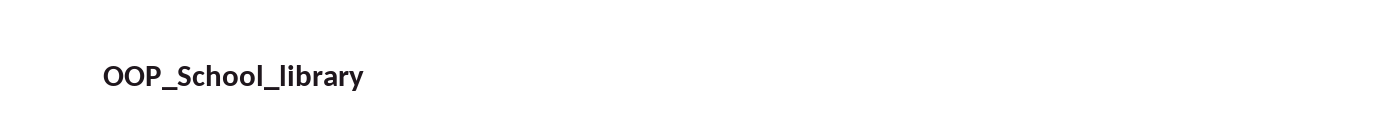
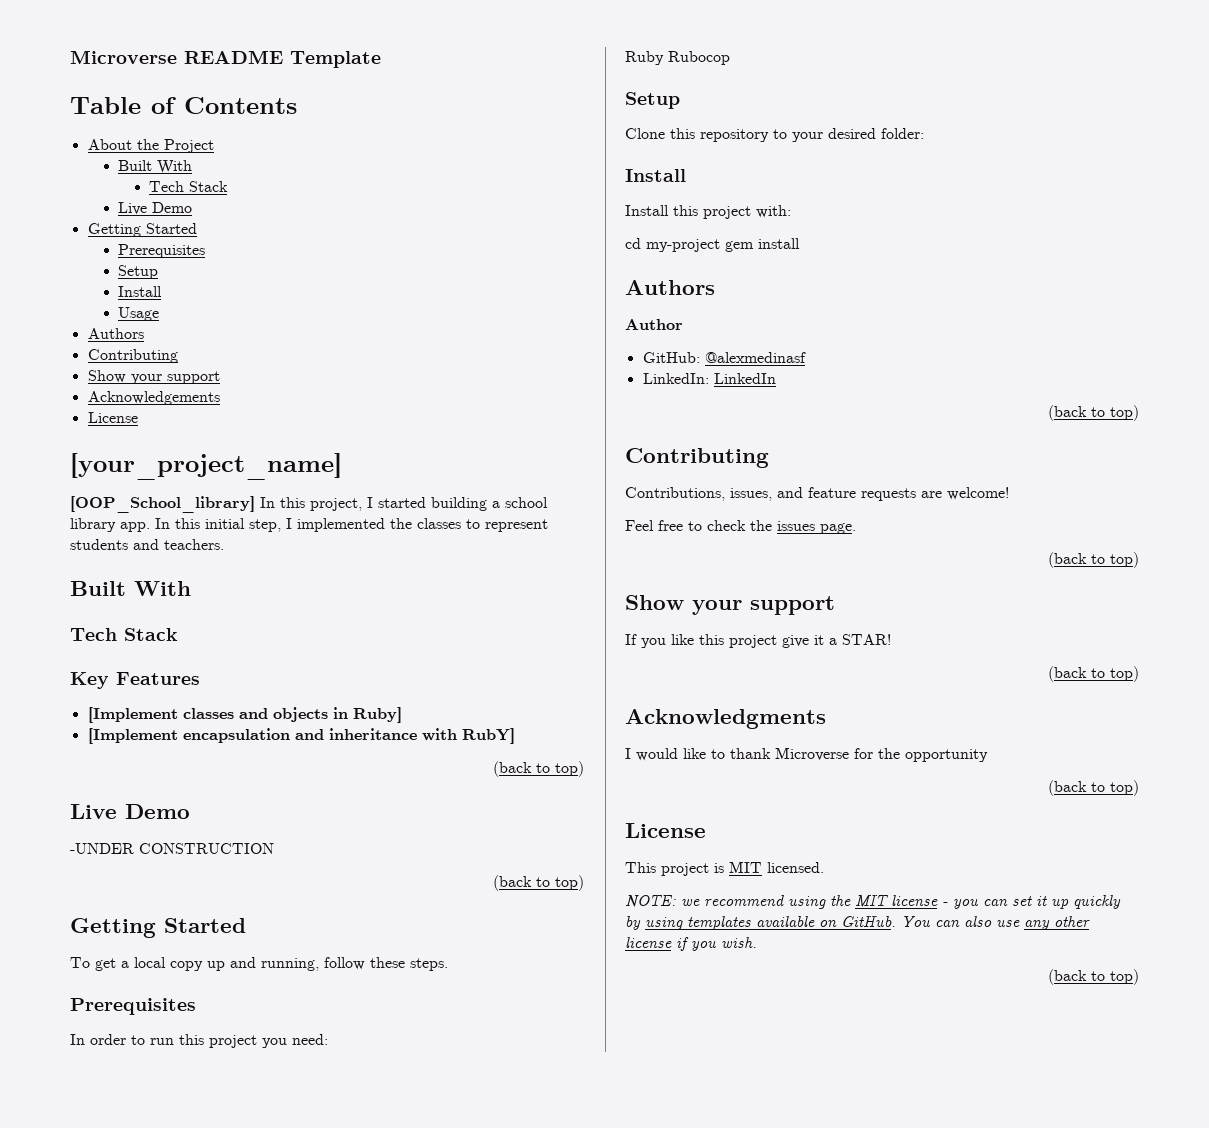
[103,65,364,91] OOP_School_library -> [70,50,381,68] [70,97,297,114] [87,139,214,153] [118,160,193,174] [149,181,229,192] [118,202,193,215] [87,223,197,237] [118,244,206,258] [118,265,159,279] [118,286,163,297] [118,307,160,321] [87,328,144,339] [87,349,178,363] [87,370,220,384] [87,391,220,405] [87,412,138,423] [70,453,342,480] [70,496,548,513] [70,518,548,532] [70,539,224,550] [70,581,191,596] [70,628,178,641] [70,672,200,689] [87,707,402,723] [87,728,515,744] [493,761,584,777] [70,804,190,819] [70,843,274,854] [493,875,584,891] [70,918,246,938] [70,957,448,971] [70,998,196,1015] [70,1034,328,1048] [625,51,730,65] [625,92,680,109] [625,128,924,142] [625,169,686,182] [625,205,791,219] [625,238,800,252] [625,280,715,295] [625,319,683,330] [642,352,806,363] [642,373,776,384] [1048,405,1139,421] [625,448,769,468] [625,487,1009,501] [625,520,856,534] [1048,552,1139,568] [625,595,835,615] [625,634,891,648] [1048,666,1139,682] [625,709,826,729] [625,747,988,762] [1048,780,1139,796] [625,823,706,838] [625,861,824,876] [625,895,1121,909] [625,916,1090,930] [625,937,757,951] [1048,969,1139,985] Microverse README Template // Table of Contents // About the Project // Built With // Tech Stack // Live Demo // Getting Started // Prerequisites // Setup // Install // Usage // Authors // Contributing // Show your support // Acknowledgements // License // [your_project_name] // [OOP_School_library] In this project, I started building a school library app. In this initial step, I implemented the classes to represent students and teachers. // Built With // Tech Stack // Key Features // [Implement classes and objects in Ruby] // [Implement encapsulation and inheritance with RubY] // (back to top) // Live Demo // -UNDER CONSTRUCTION // (back to top) // Getting Started // To get a local copy up and running, follow these steps. // Prerequisites // In order to run this project you need: // Ruby Rubocop // Setup // Clone this repository to your desired folder: // Install // Install this project with: // cd my-project gem install // Authors // Author // GitHub: @alexmedinasf // LinkedIn: LinkedIn // (back to top) // Contributing // Contributions, issues, and feature requests are welcome! // Feel free to check the issues page. // (back to top) // Show your support // If you like this project give it a STAR! // (back to top) // Acknowledgments // I would like to thank Microverse for the opportunity // (back to top) // License // This project is MIT licensed. // NOTE: we recommend using the MIT license - you can set it up quickly by using templates available on GitHub. You can also use any other license if you wish. // (back to top)

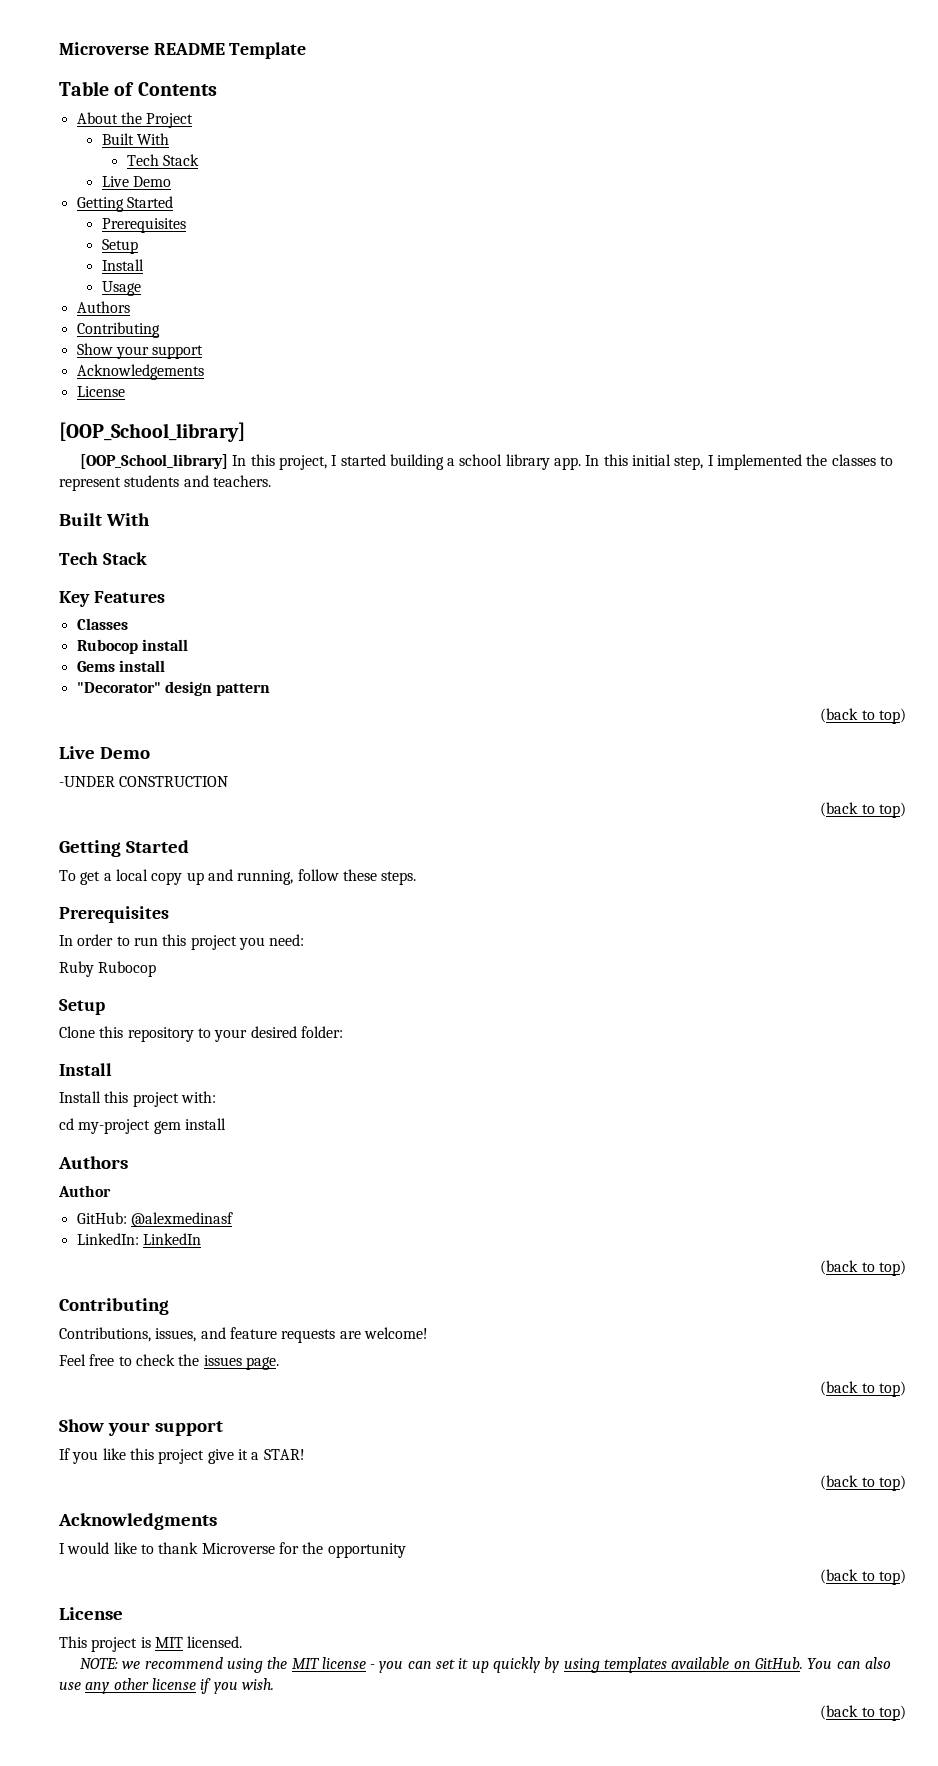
[70,453,342,480] [your_project_name] -> [59,422,245,442] [OOP_School_library]
[87,707,402,723] [87,728,515,744] [Implement classes and objects in Ruby] // [Implement encapsulation and inheritance with RubY] -> [76,618,128,630] [76,639,188,654] [76,660,165,672] [76,681,271,696] Classes // Rubocop install // Gems install // "Decorator" design pattern

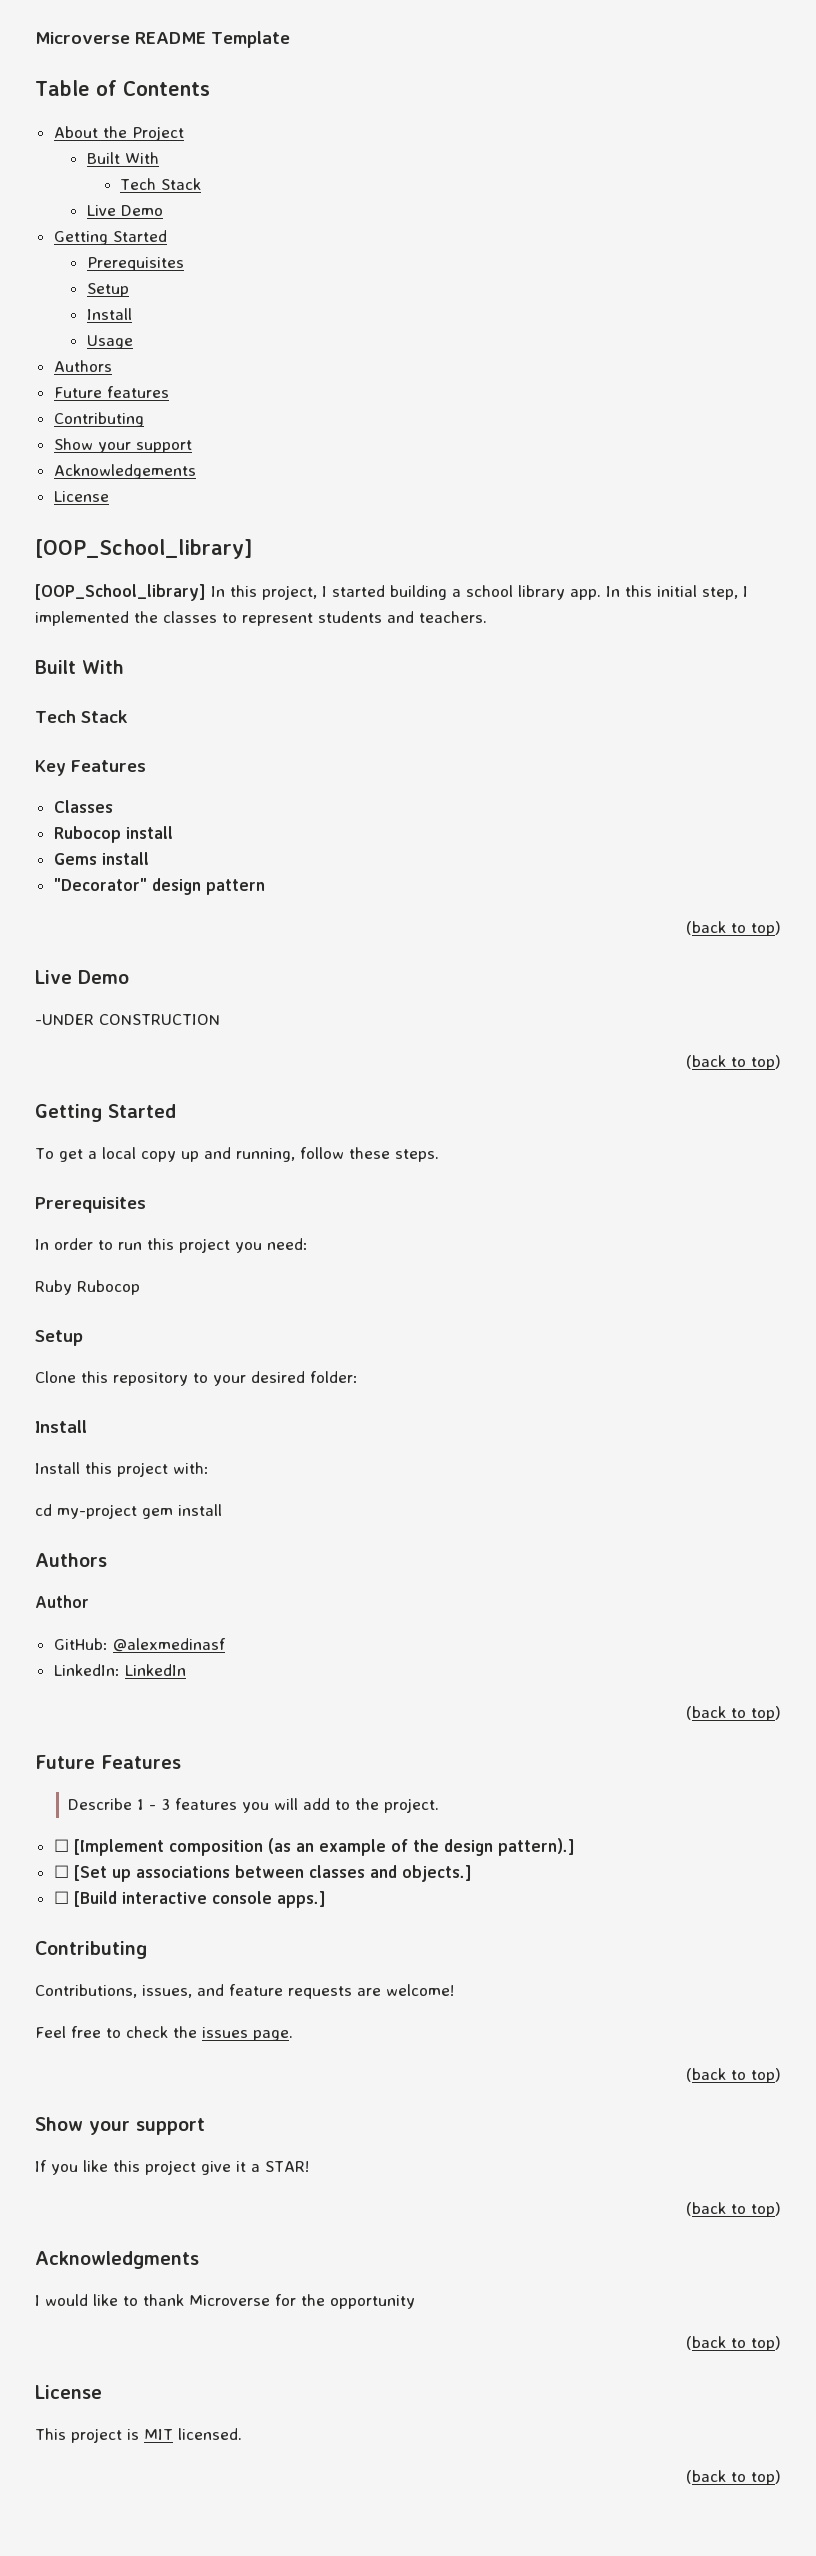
(130, 307) none -> [53,386,169,398] // Future features
(907, 1268) none -> [35,1755,181,1769] [68,1798,440,1813] [53,1838,575,1856] [53,1865,472,1882] [53,1891,326,1908] // Future Features // Describe 1 - 3 features you will add to the project. // ☐ [Implement composition (as an example of the design pattern).] // ☐ [Set up associations between classes and objects.] // ☐ [Build interactive console apps.]
[79,1657,891,1673] [59,1678,274,1694] // NOTE: we recommend using the MIT license - you can set it up quickly by using templates available on GitHub. You can also use any other license if you wish. -> (242, 2434) none

